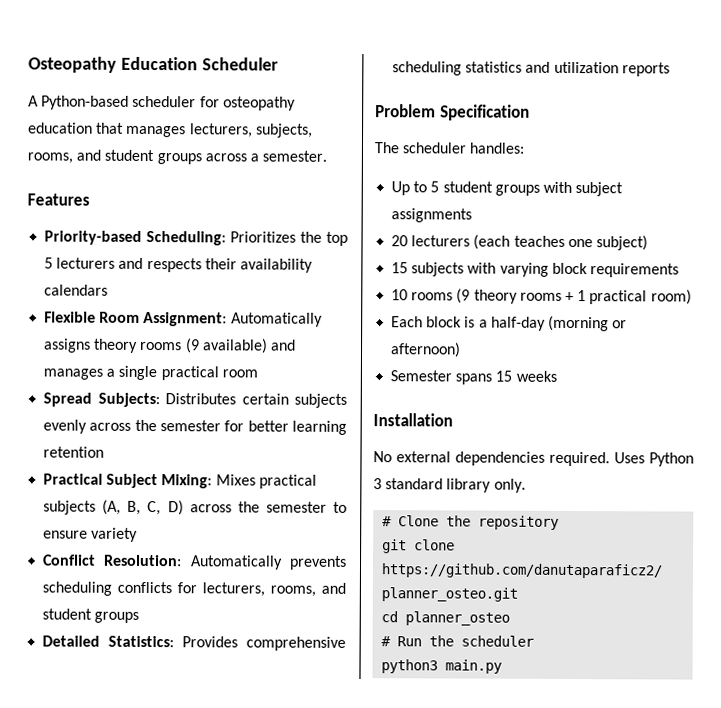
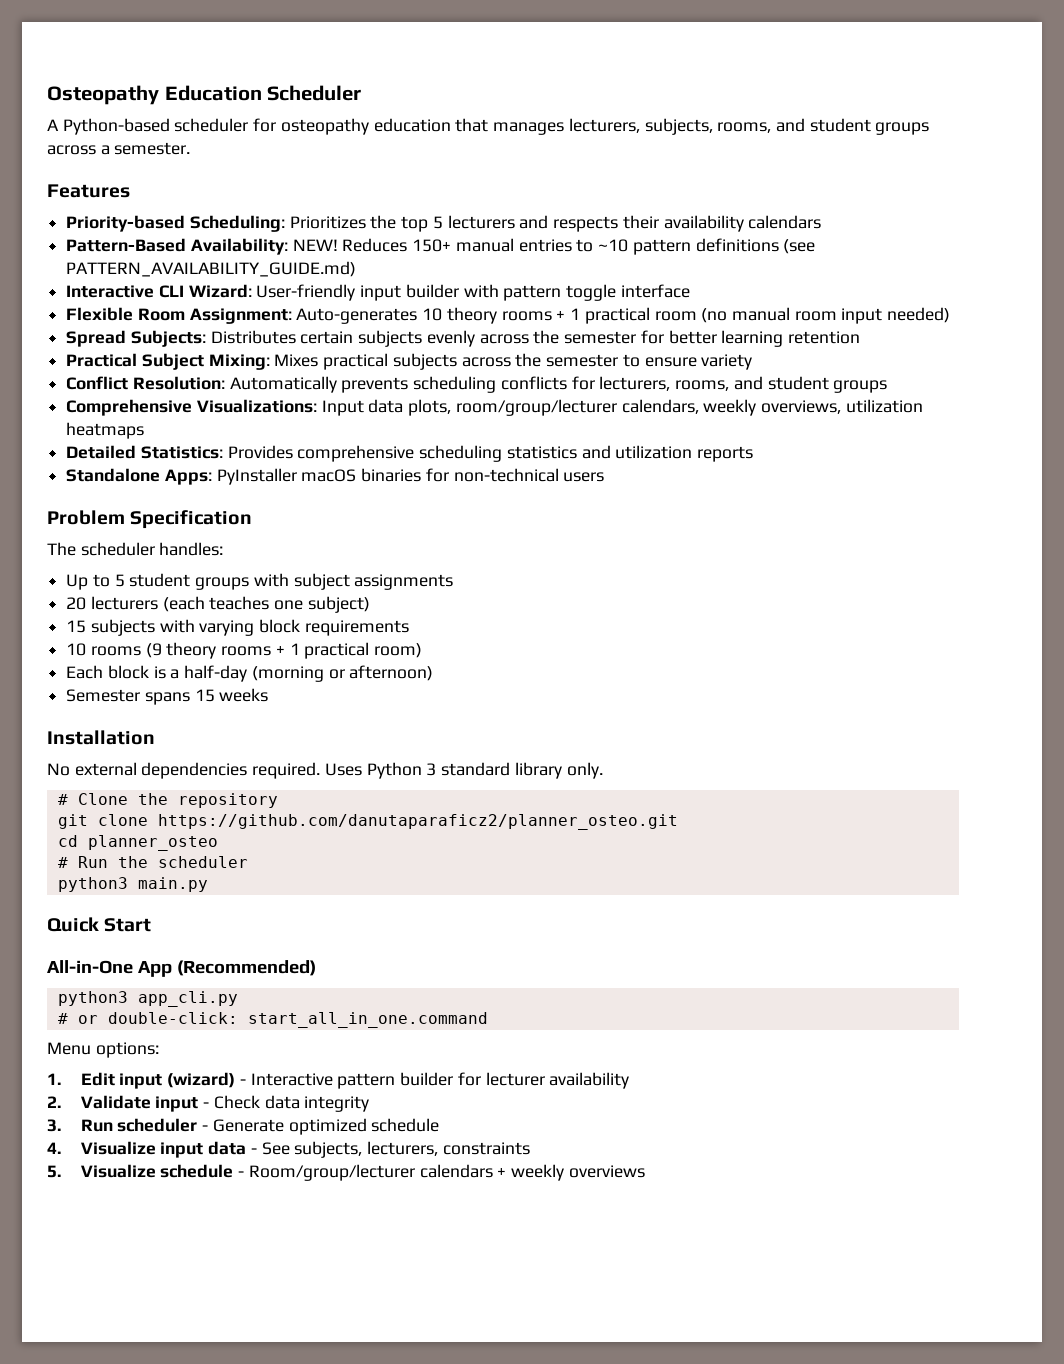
[44,311,323,327] [44,338,296,354] [43,365,258,381] Flexible Room Assignment: Automatically assigns theory rooms (9 available) and manages a single practical room -> [66,238,816,255] [66,261,357,277] [66,284,690,301] [66,307,951,324] Pattern-Based Availability: NEW! Reduces 150+ manual entries to ~10 pattern definitions (see PATTERN_AVAILABILITY_GUIDE.md) // Interactive CLI Wizard: User-friendly input builder with pattern toggle interface // Flexible Room Assignment: Auto-generates 10 theory rooms + 1 practical room (no manual room input needed)
[102,499,184,516] (A, B, C, D) -> (457, 361) none
(140, 617) none -> [66,399,923,416] [66,422,145,439] // Comprehensive Visualizations: Input data plots, room/group/lecturer calendars, weekly overviews, utilization heatmaps
(670, 69) none -> [66,468,605,485] // Standalone Apps: PyInstaller macOS binaries for non-technical users
(503, 666) none -> [47,917,152,932] [47,960,316,977] [57,991,238,1007] [57,1012,488,1028] [47,1042,159,1058] [47,1072,630,1089] [47,1095,370,1112] [47,1118,440,1135] [47,1141,530,1158] [47,1164,645,1181] // Quick Start // All-in-One App (Recommended) // python3 app_cli.py // # or double-click: start_all_in_one.command // Menu options: // 1. Edit input (wizard) - Interactive pattern builder for lecturer availability // 2. Validate input - Check data integrity // 3. Run scheduler - Generate optimized schedule // 4. Visualize input data - See subjects, lecturers, constraints // 5. Visualize schedule - Room/group/lecturer calendars + weekly overviews

